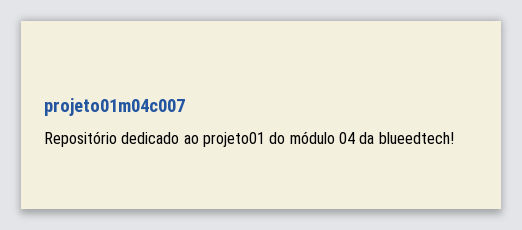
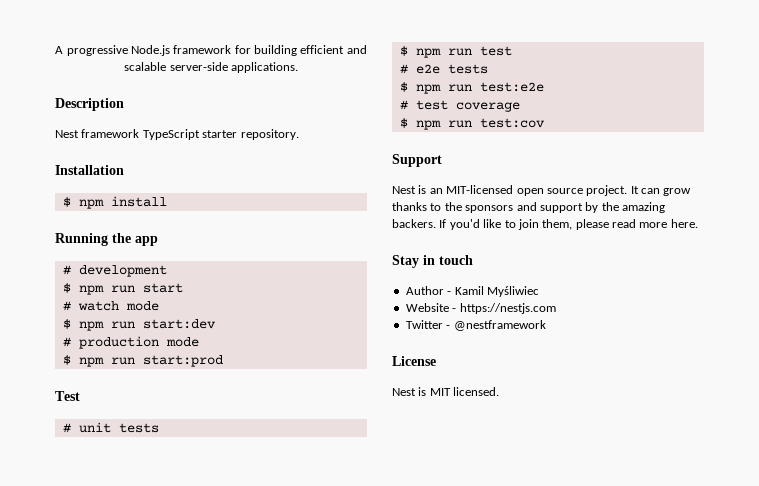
[44,98,185,116] [44,131,454,147] projeto01m04c007 // Repositório dedicado ao projeto01 do módulo 04 da blueedtech! -> [55,45,367,56] [124,62,298,73] [55,98,124,111] [55,129,299,140] [55,165,124,175] [62,196,167,209] [55,233,158,246] [62,265,167,277] [62,283,183,295] [62,301,159,311] [62,319,216,331] [62,336,199,349] [62,355,223,367] [55,391,80,401] [62,422,159,433] [399,46,512,58] [399,64,488,74] [399,82,544,94] [399,100,520,112] [399,118,545,130] [392,154,442,167] [392,185,692,196] [392,202,665,213] [392,219,698,230] [392,255,473,268] [405,286,539,297] [405,303,556,314] [405,320,546,331] [392,356,436,366] [392,387,500,396] A progressive Node.js framework for building efficient and scalable server-side applications. // Description // Nest framework TypeScript starter repository. // Installation // $ npm install // Running the app // # development // $ npm run start // # watch mode // $ npm run start:dev // # production mode // $ npm run start:prod // Test // # unit tests // $ npm run test // # e2e tests // $ npm run test:e2e // # test coverage // $ npm run test:cov // Support // Nest is an MIT-licensed open source project. It can grow thanks to the sponsors and support by the amazing backers. If you'd like to join them, please read more here. // Stay in touch // Author - Kamil Myśliwiec // Website - https://nestjs.com // Twitter - @nestframework // License // Nest is MIT licensed.

